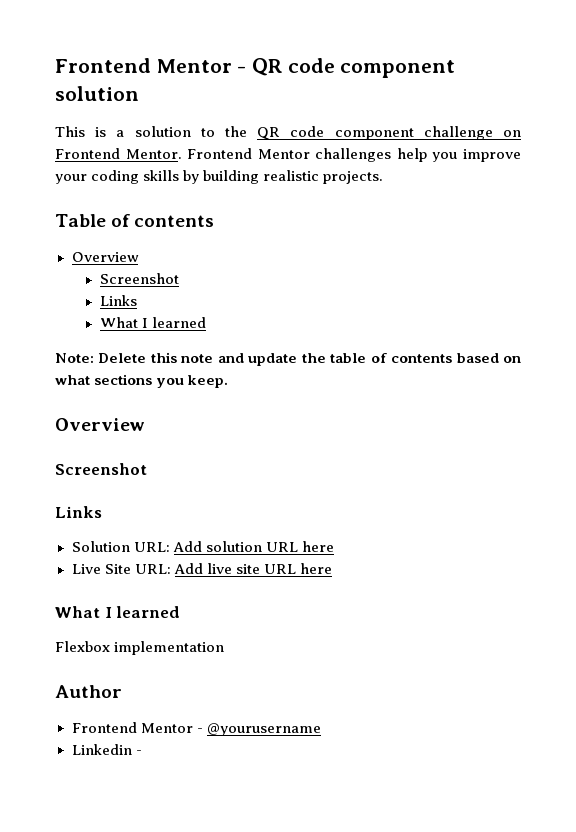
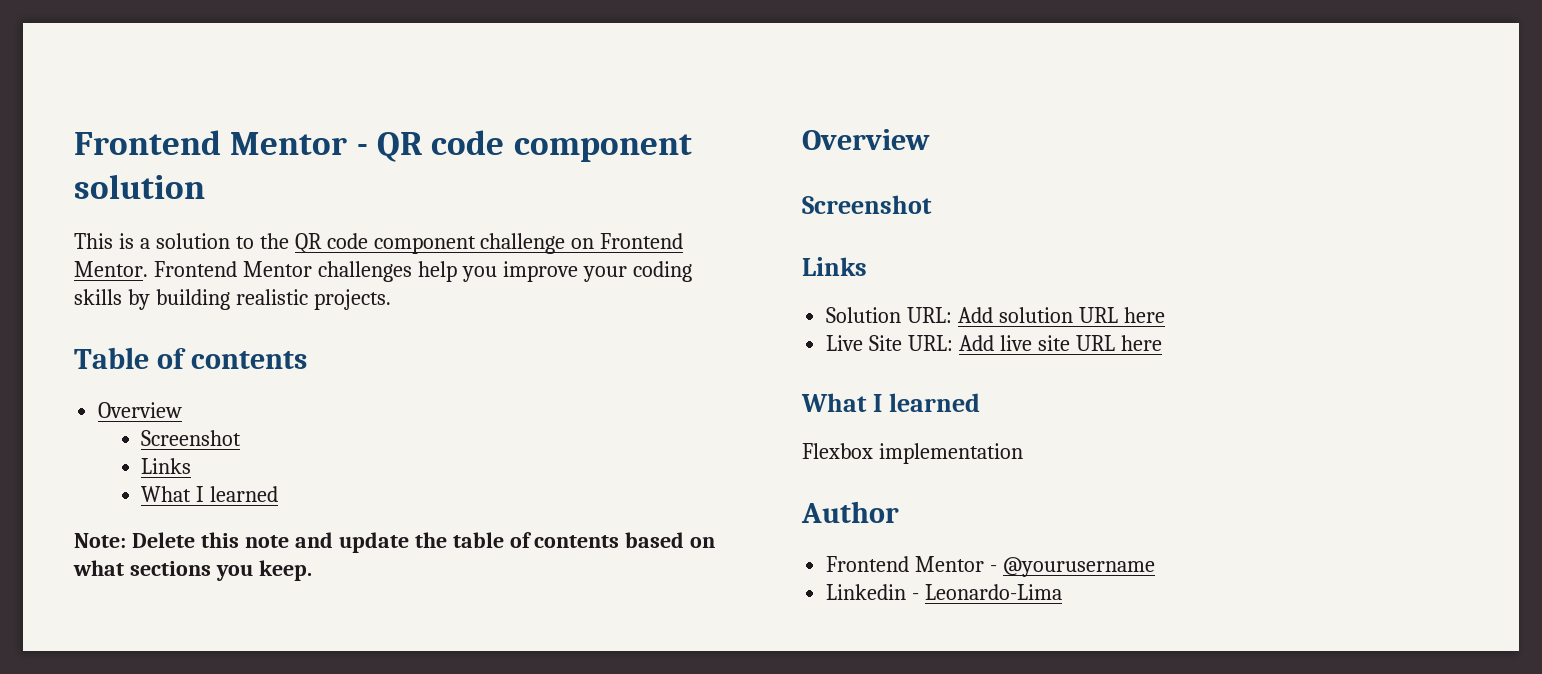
(142, 752) none -> [925,584,1063,600] Leonardo-Lima

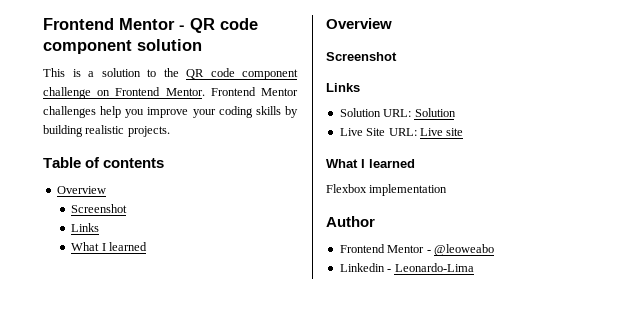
[74,532,716,553] [73,560,312,581] // Note: Delete this note and update the table of contents based on what sections you keep. -> (148, 246) none
[958,307,1165,323] Add solution URL here -> [414,108,456,117] Solution
[959,335,1032,351] Add live -> [419,128,443,136] Live
[1075,335,1162,351] URL here -> (464, 132) none
[1003,557,1156,577] @yourusername -> [433,244,494,256] @leoweabo

